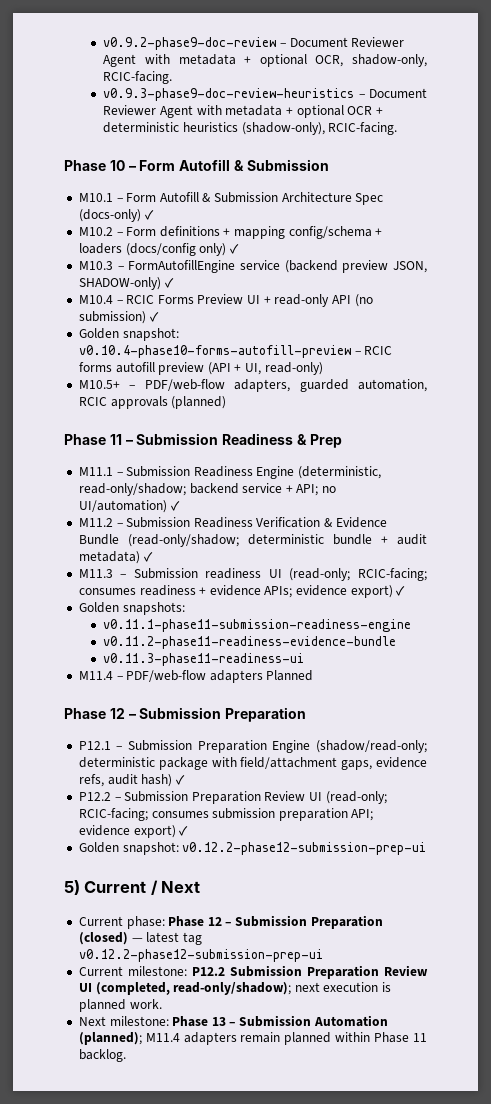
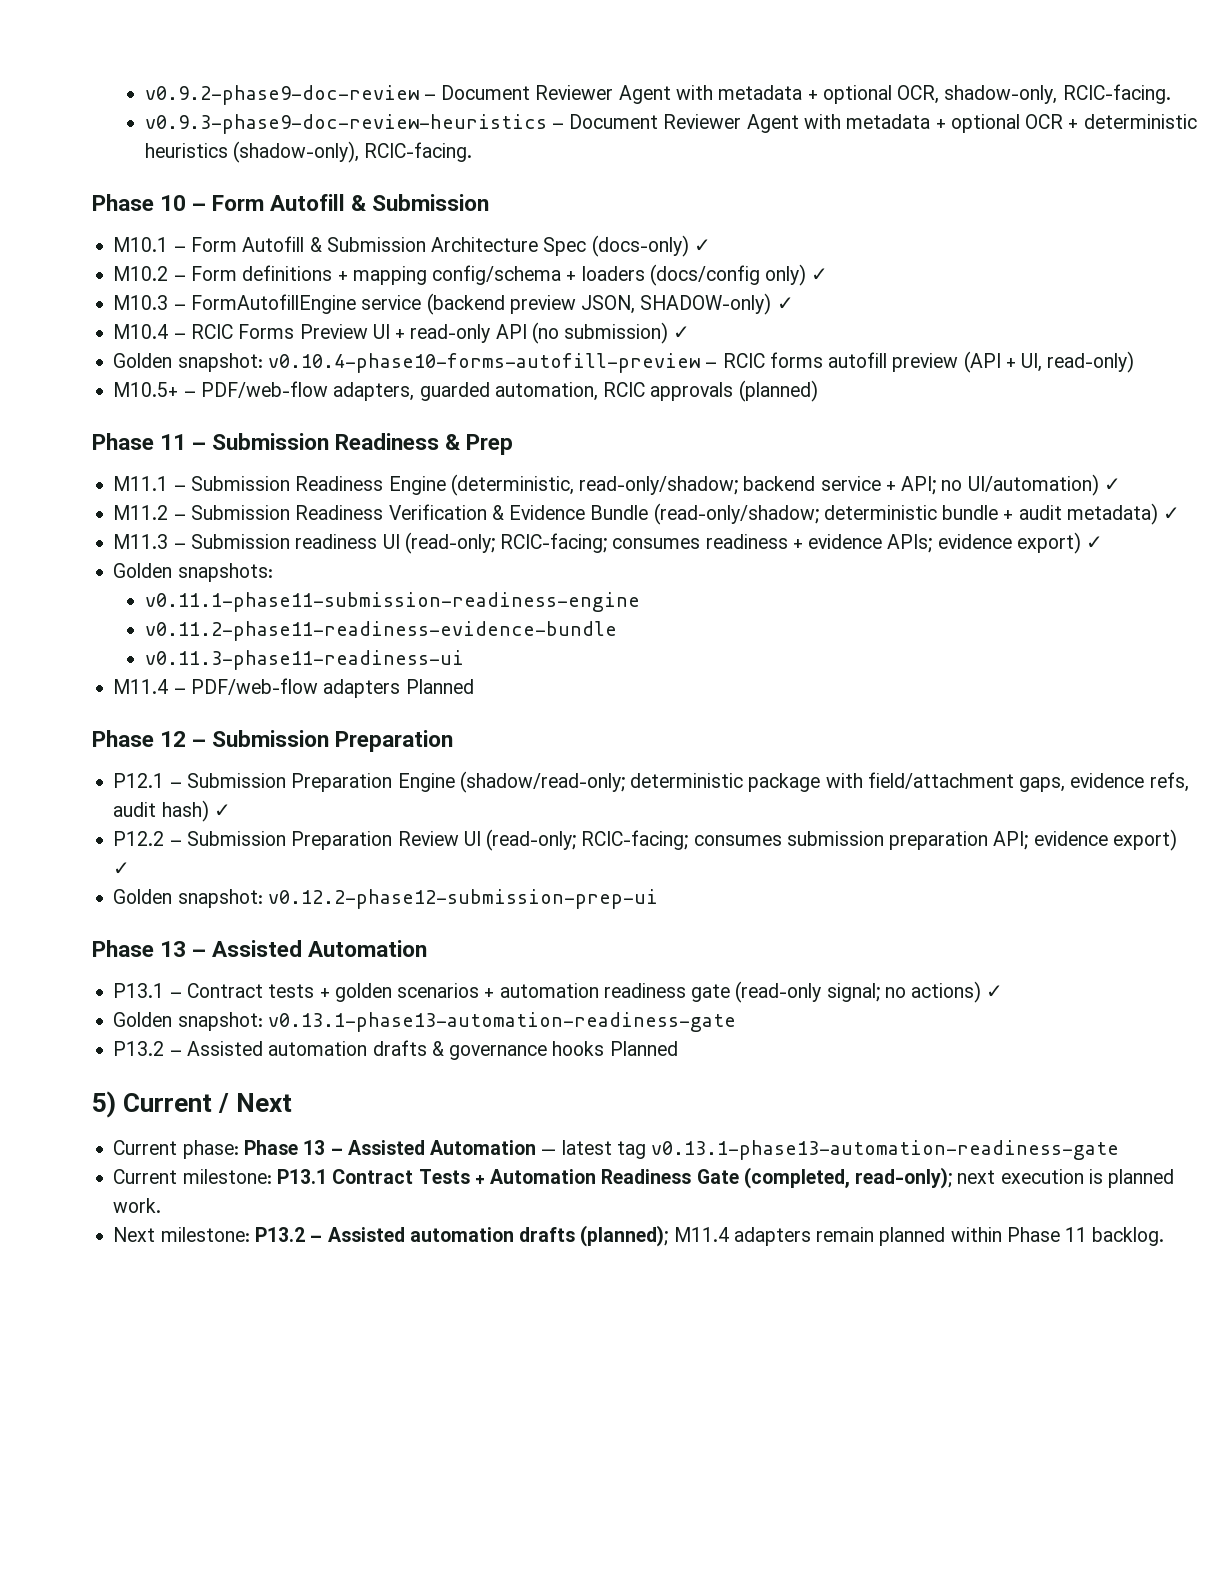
(427, 848) none -> [92,940,428,957] [113,981,1004,1003] [113,1012,736,1032] [113,1040,678,1060] // Phase 13 – Assisted Automation // P13.1 – Contract tests + golden scenarios + automation readiness gate (read-only signal; no actions) ✓ // Golden snapshot: v0.13.1-phase13-automation-readiness-gate // P13.2 – Assisted automation drafts & governance hooks Planned
[207,915,383,929] [78,932,128,945] 12 – Submission Preparation (closed) -> [303,1140,537,1155] 13 – Assisted Automation
[78,949,323,962] v0.12.2-phase12-submission-prep-ui -> [651,1140,1120,1160] v0.13.1-phase13-automation-readiness-gate
[191,965,428,979] [78,982,292,995] P12.2 Submission Preparation Review UI (completed, read-only/shadow); -> [276,1167,953,1189] P13.1 Contract Tests + Automation Readiness Gate (completed, read-only);
[172,1015,388,1027] Phase 13 – Submission Automation -> [254,1227,576,1242] P13.2 – Assisted automation drafts

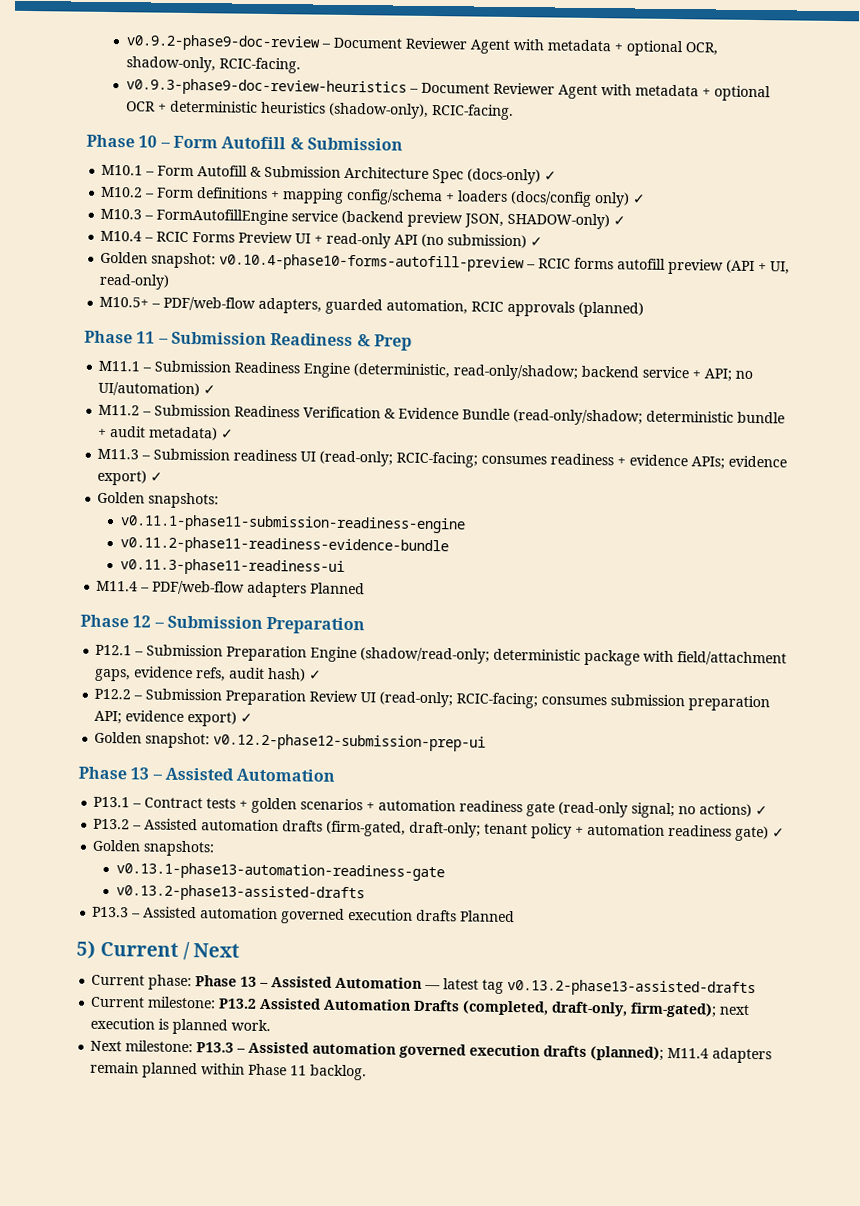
[113,1012,736,1032] [113,1040,605,1060] // Golden snapshot: v0.13.1-phase13-automation-readiness-gate // P13.2 – Assisted automation drafts & governance hooks -> [93,818,786,842] [92,839,216,857] [116,862,446,882] [116,884,366,903] [92,906,458,924] // P13.2 – Assisted automation drafts (firm-gated, draft-only; tenant policy + automation readiness gate) ✓ // Golden snapshots: // v0.13.1-phase13-automation-readiness-gate // v0.13.2-phase13-assisted-drafts // P13.3 – Assisted automation governed execution drafts
[651,1140,1120,1160] v0.13.1-phase13-automation-readiness-gate -> [507,978,757,998] v0.13.2-phase13-assisted-drafts
[276,1167,953,1189] P13.1 Contract Tests + Automation Readiness Gate (completed, read-only); -> [218,997,718,1018] P13.2 Assisted Automation Drafts (completed, draft-only, firm-gated);
[254,1227,514,1242] P13.2 – Assisted automation -> [196,1041,541,1059] P13.3 – Assisted automation governed execution

